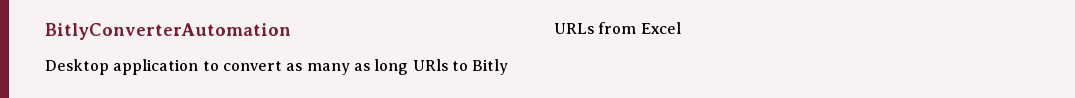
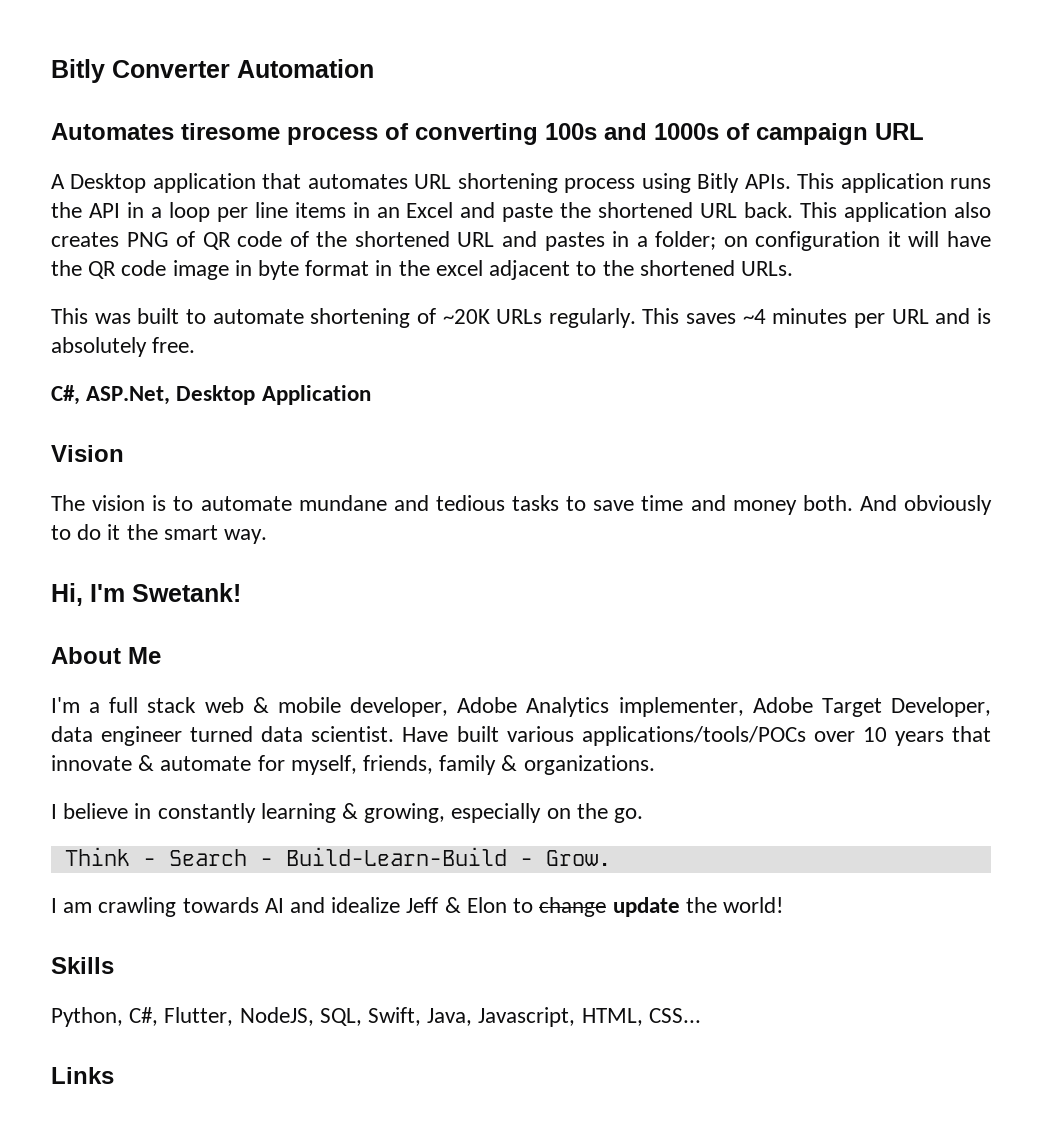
[45,23,291,40] [45,59,509,75] [554,22,681,34] BitlyConverterAutomation // Desktop application to convert as many as long URls to Bitly URLs from Excel -> [51,59,374,83] [51,123,924,145] [51,173,991,193] [51,202,991,222] [51,231,991,251] [51,260,793,280] [51,308,991,328] [51,337,196,357] [51,385,371,405] [51,445,124,462] [51,495,992,515] [51,524,268,544] [51,583,241,606] [51,647,161,664] [51,697,991,717] [51,726,992,746] [51,755,655,775] [51,803,644,823] [64,847,611,866] [51,897,783,917] [51,957,114,974] [51,1007,701,1027] [51,1067,114,1084] Bitly Converter Automation // Automates tiresome process of converting 100s and 1000s of campaign URL // A Desktop application that automates URL shortening process using Bitly APIs. This application runs the API in a loop per line items in an Excel and paste the shortened URL back. This application also creates PNG of QR code of the shortened URL and pastes in a folder; on configuration it will have the QR code image in byte format in the excel adjacent to the shortened URLs. // This was built to automate shortening of ~20K URLs regularly. This saves ~4 minutes per URL and is absolutely free. // C#, ASP.Net, Desktop Application // Vision // The vision is to automate mundane and tedious tasks to save time and money both. And obviously to do it the smart way. // Hi, I'm Swetank! // About Me // I'm a full stack web & mobile developer, Adobe Analytics implementer, Adobe Target Developer, data engineer turned data scientist. Have built various applications/tools/POCs over 10 years that innovate & automate for myself, friends, family & organizations. // I believe in constantly learning & growing, especially on the go. // Think - Search - Build-Learn-Build - Grow. // I am crawling towards AI and idealize Jeff & Elon to change update the world! // Skills // Python, C#, Flutter, NodeJS, SQL, Swift, Java, Javascript, HTML, CSS... // Links

